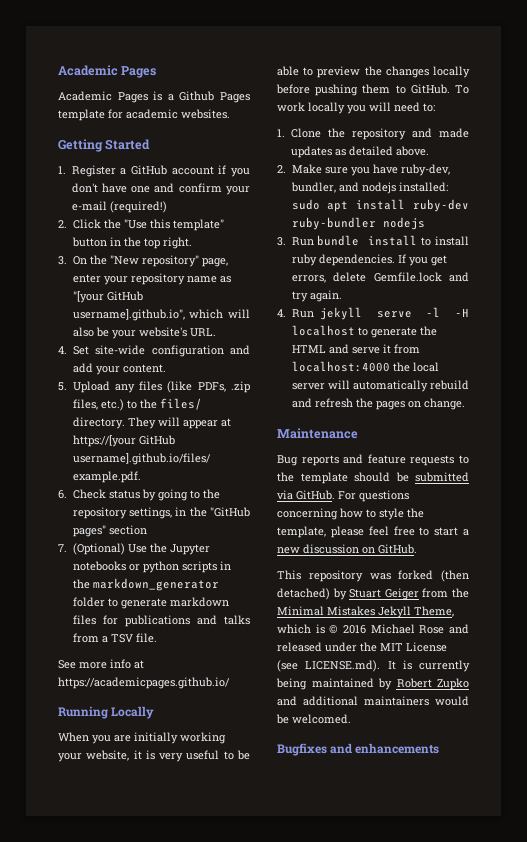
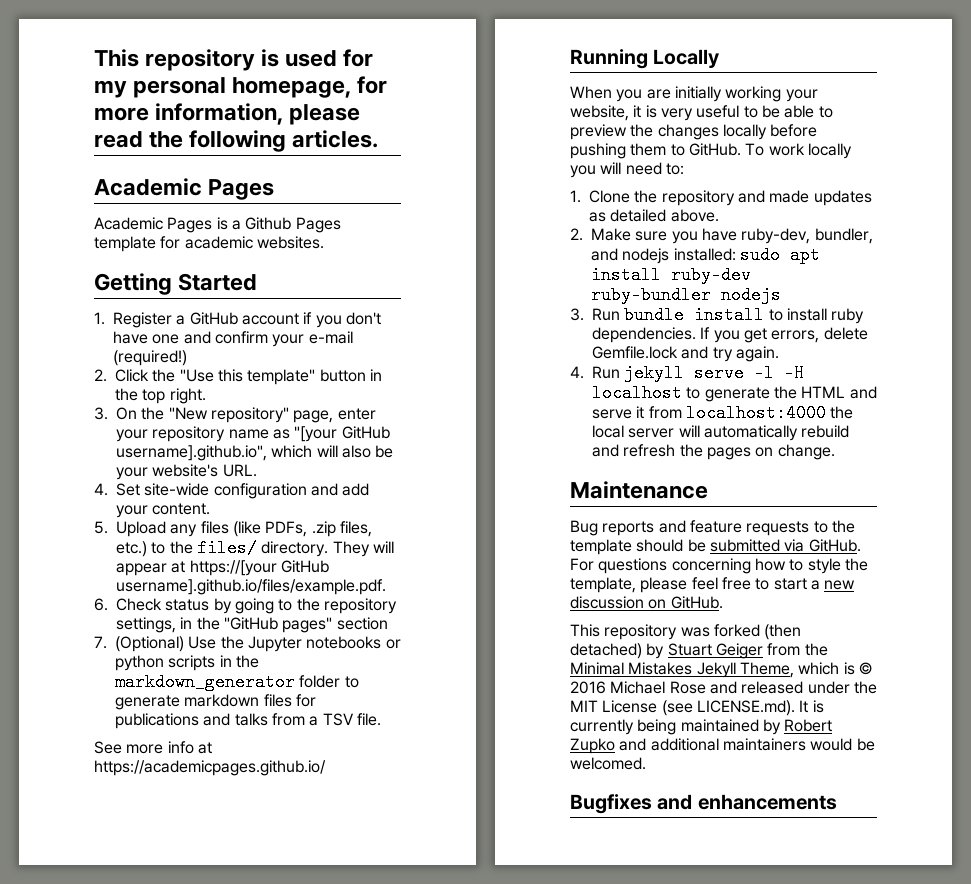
(58, 70) none -> [94,49,374,71] [94,76,388,98] [94,103,361,125] [94,130,379,152] This repository is used for my personal homepage, for more information, please read the following articles. //

